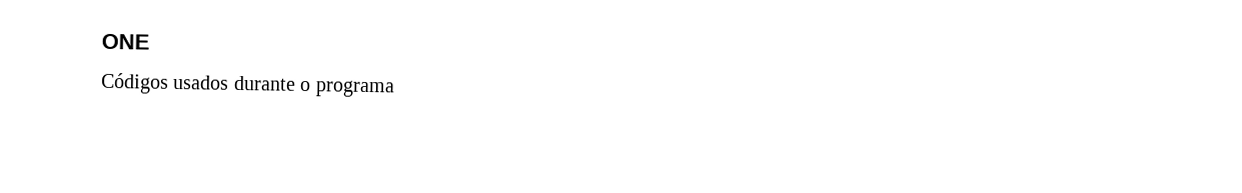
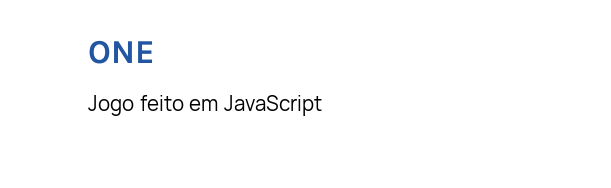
[100,72,395,98] Códigos usados durante o programa -> [88,95,322,116] Jogo feito em JavaScript

